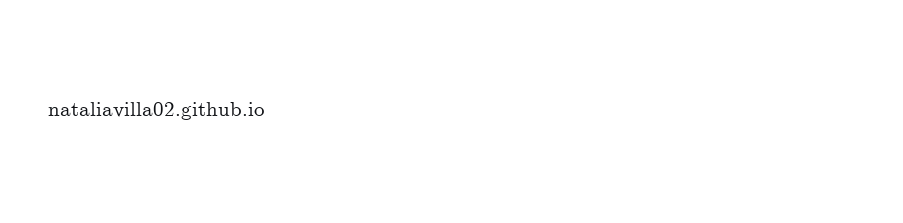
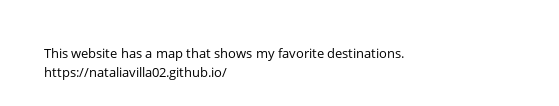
[48,102,265,120] nataliavilla02.github.io -> [44,48,405,61] [44,67,227,80] This website has a map that shows my favorite destinations. https://nataliavilla02.github.io/

